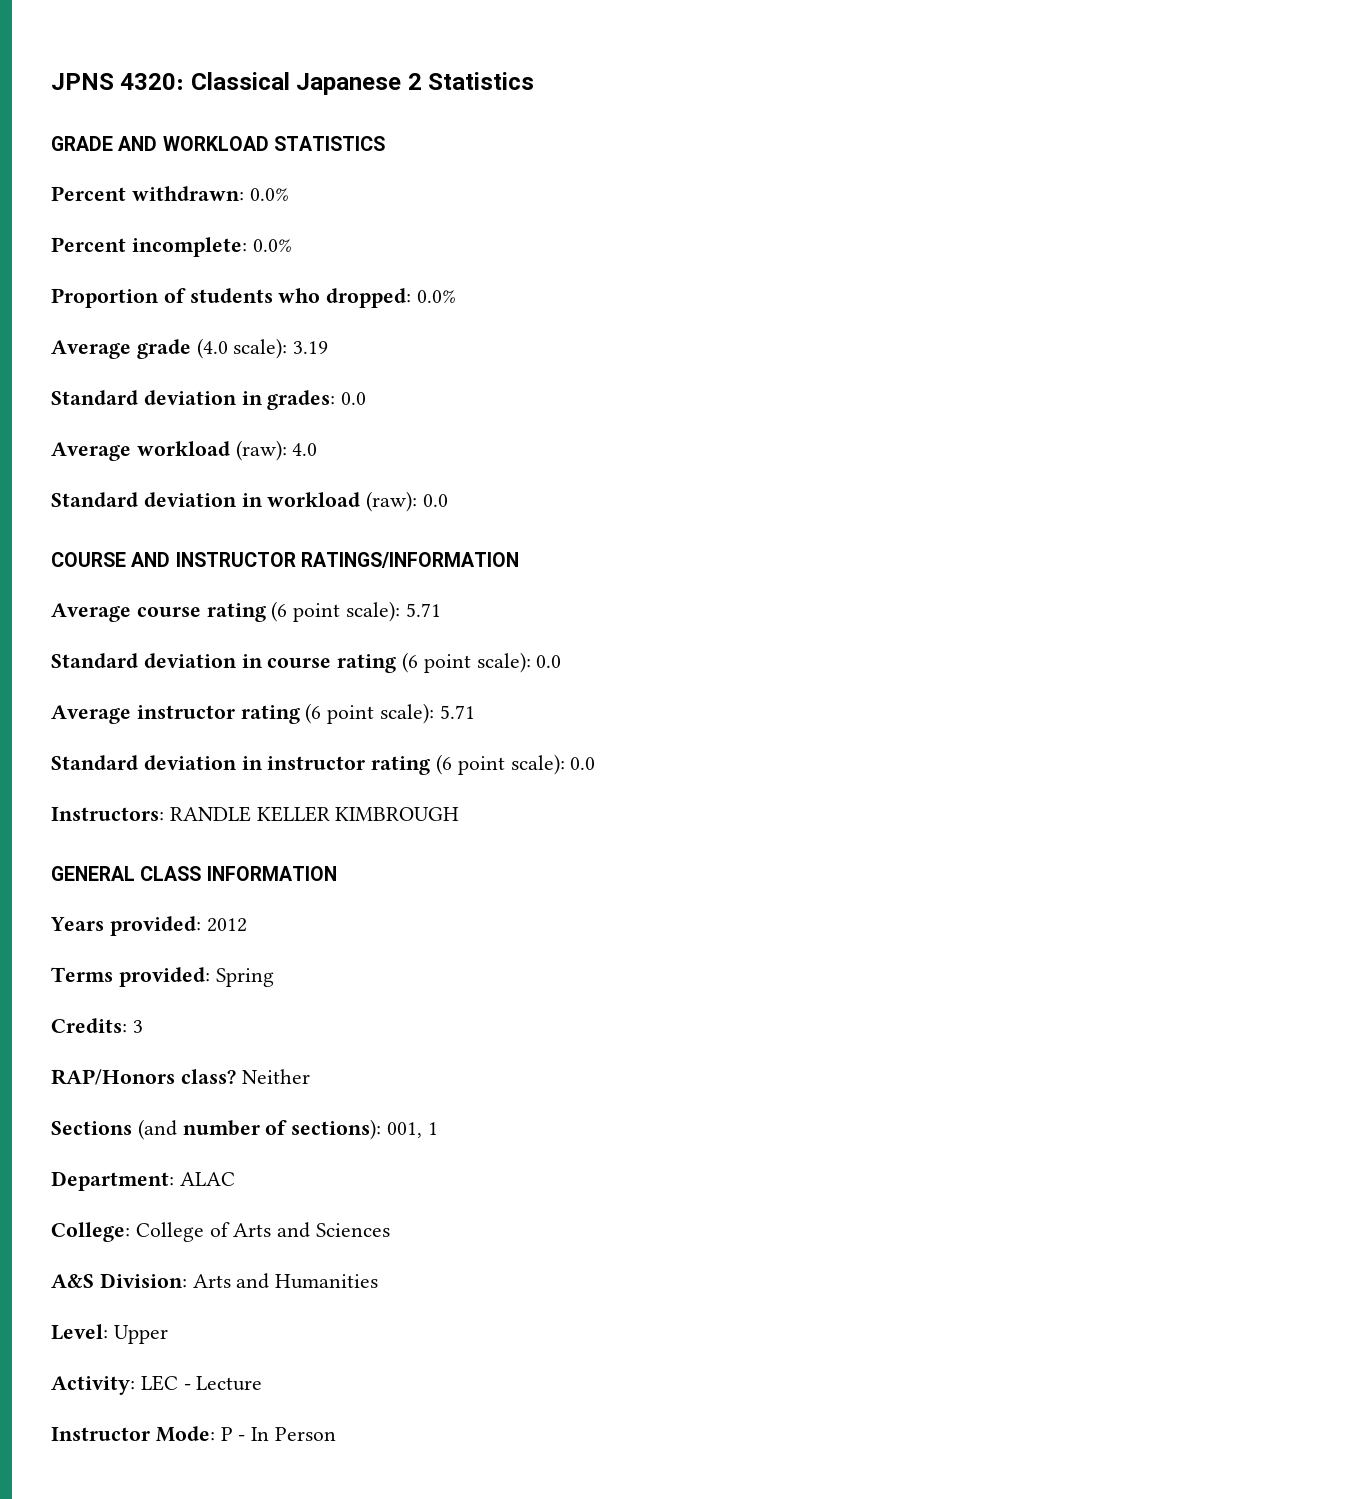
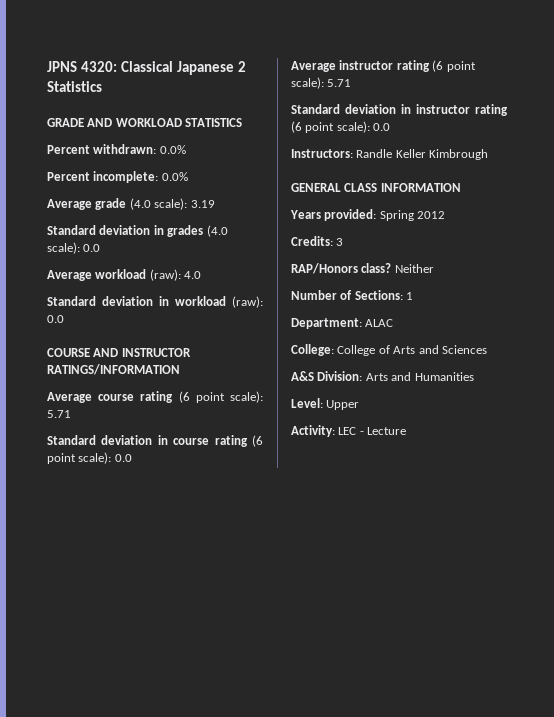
[51,288,457,308] // Proportion of students who dropped: 0.0% -> (188, 176) none
[267,390,336,410] grades: -> [167,225,228,237] [47,242,80,254] grades (4.0 scale):
[169,806,460,822] RANDLE KELLER KIMBROUGH -> [356,149,489,160] Randle Keller Kimbrough
(201, 926) none -> [379,210,414,221] Spring
[51,967,274,987] // Terms provided: Spring -> (446, 215) none
[51,1119,423,1140] Sections (and number of sections): 001, -> [291,290,403,300] Number of Sections:
[51,1426,337,1442] // Instructor Mode: P - In Person -> (407, 431) none

